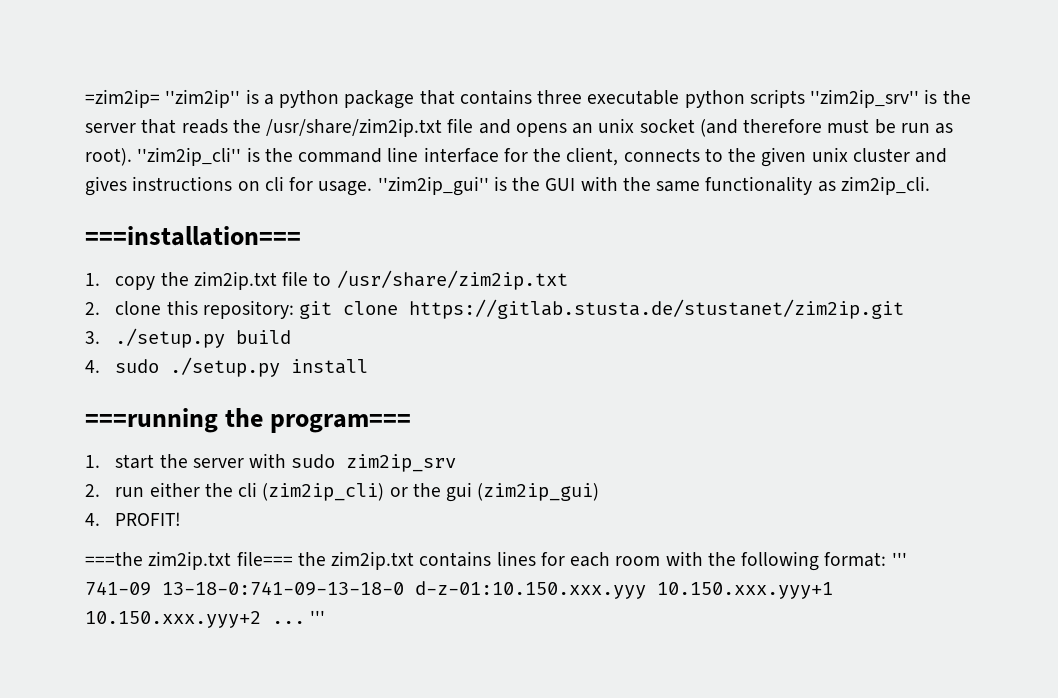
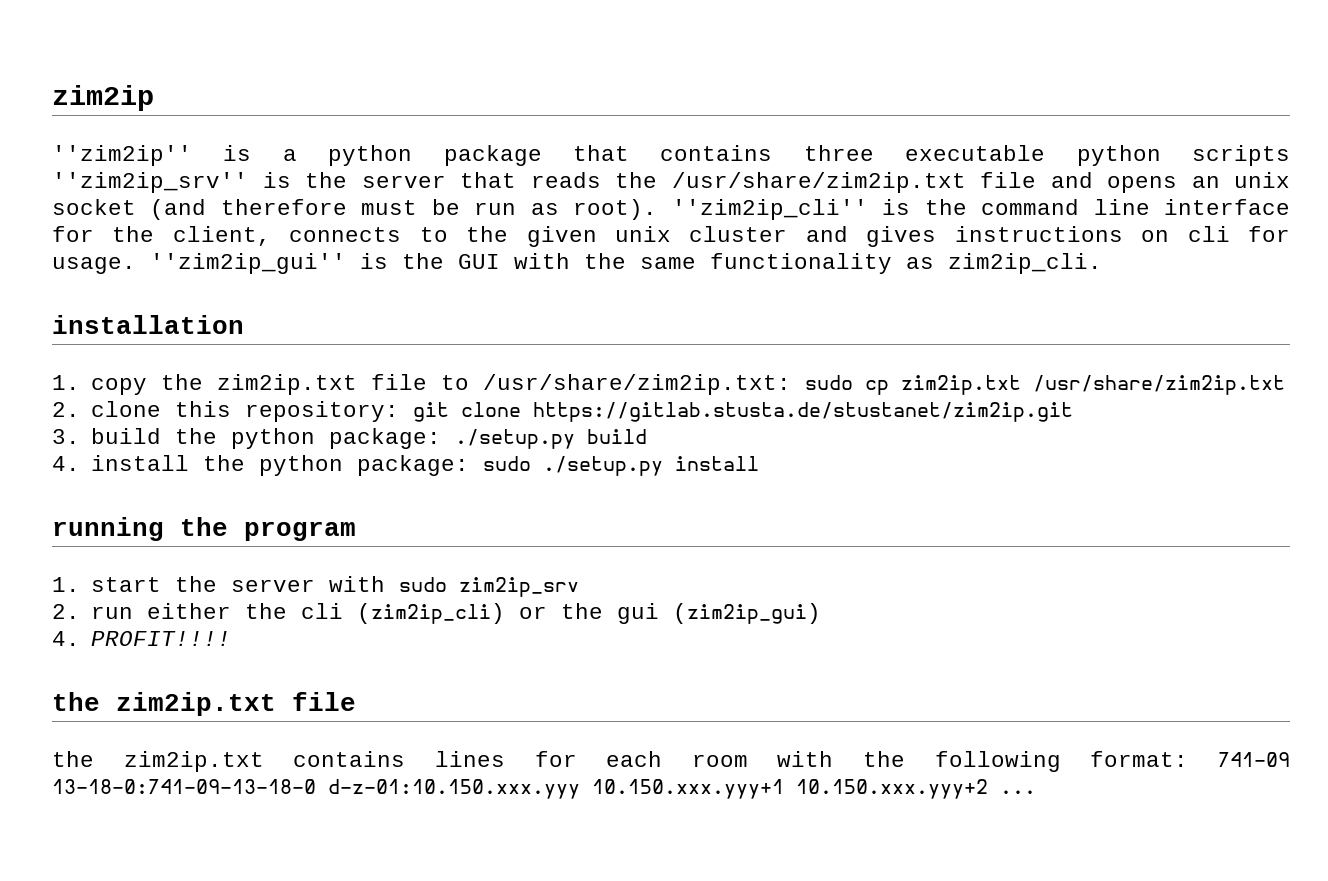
[85,89,160,108] =zim2ip= -> [52,85,154,111] zim2ip //
[85,226,301,246] ===installation=== -> [52,315,244,334] installation
(332, 279) none -> [483,374,1022,395] /usr/share/zim2ip.txt: sudo cp zim2ip.txt
(100, 337) none -> [91,428,442,449] build the python package:
(100, 366) none -> [91,455,470,476] install the python package:
[85,408,412,433] ===running the program=== -> [52,517,356,541] running the program
[115,512,182,526] [85,551,293,570] PROFIT! // ===the zim2ip.txt file=== -> [91,631,232,646] [52,692,356,716] PROFIT!!!! // the zim2ip.txt file //
[891,552,907,566] ''' -> (1189, 759) none
[310,610,326,624] ''' -> (1036, 792) none

